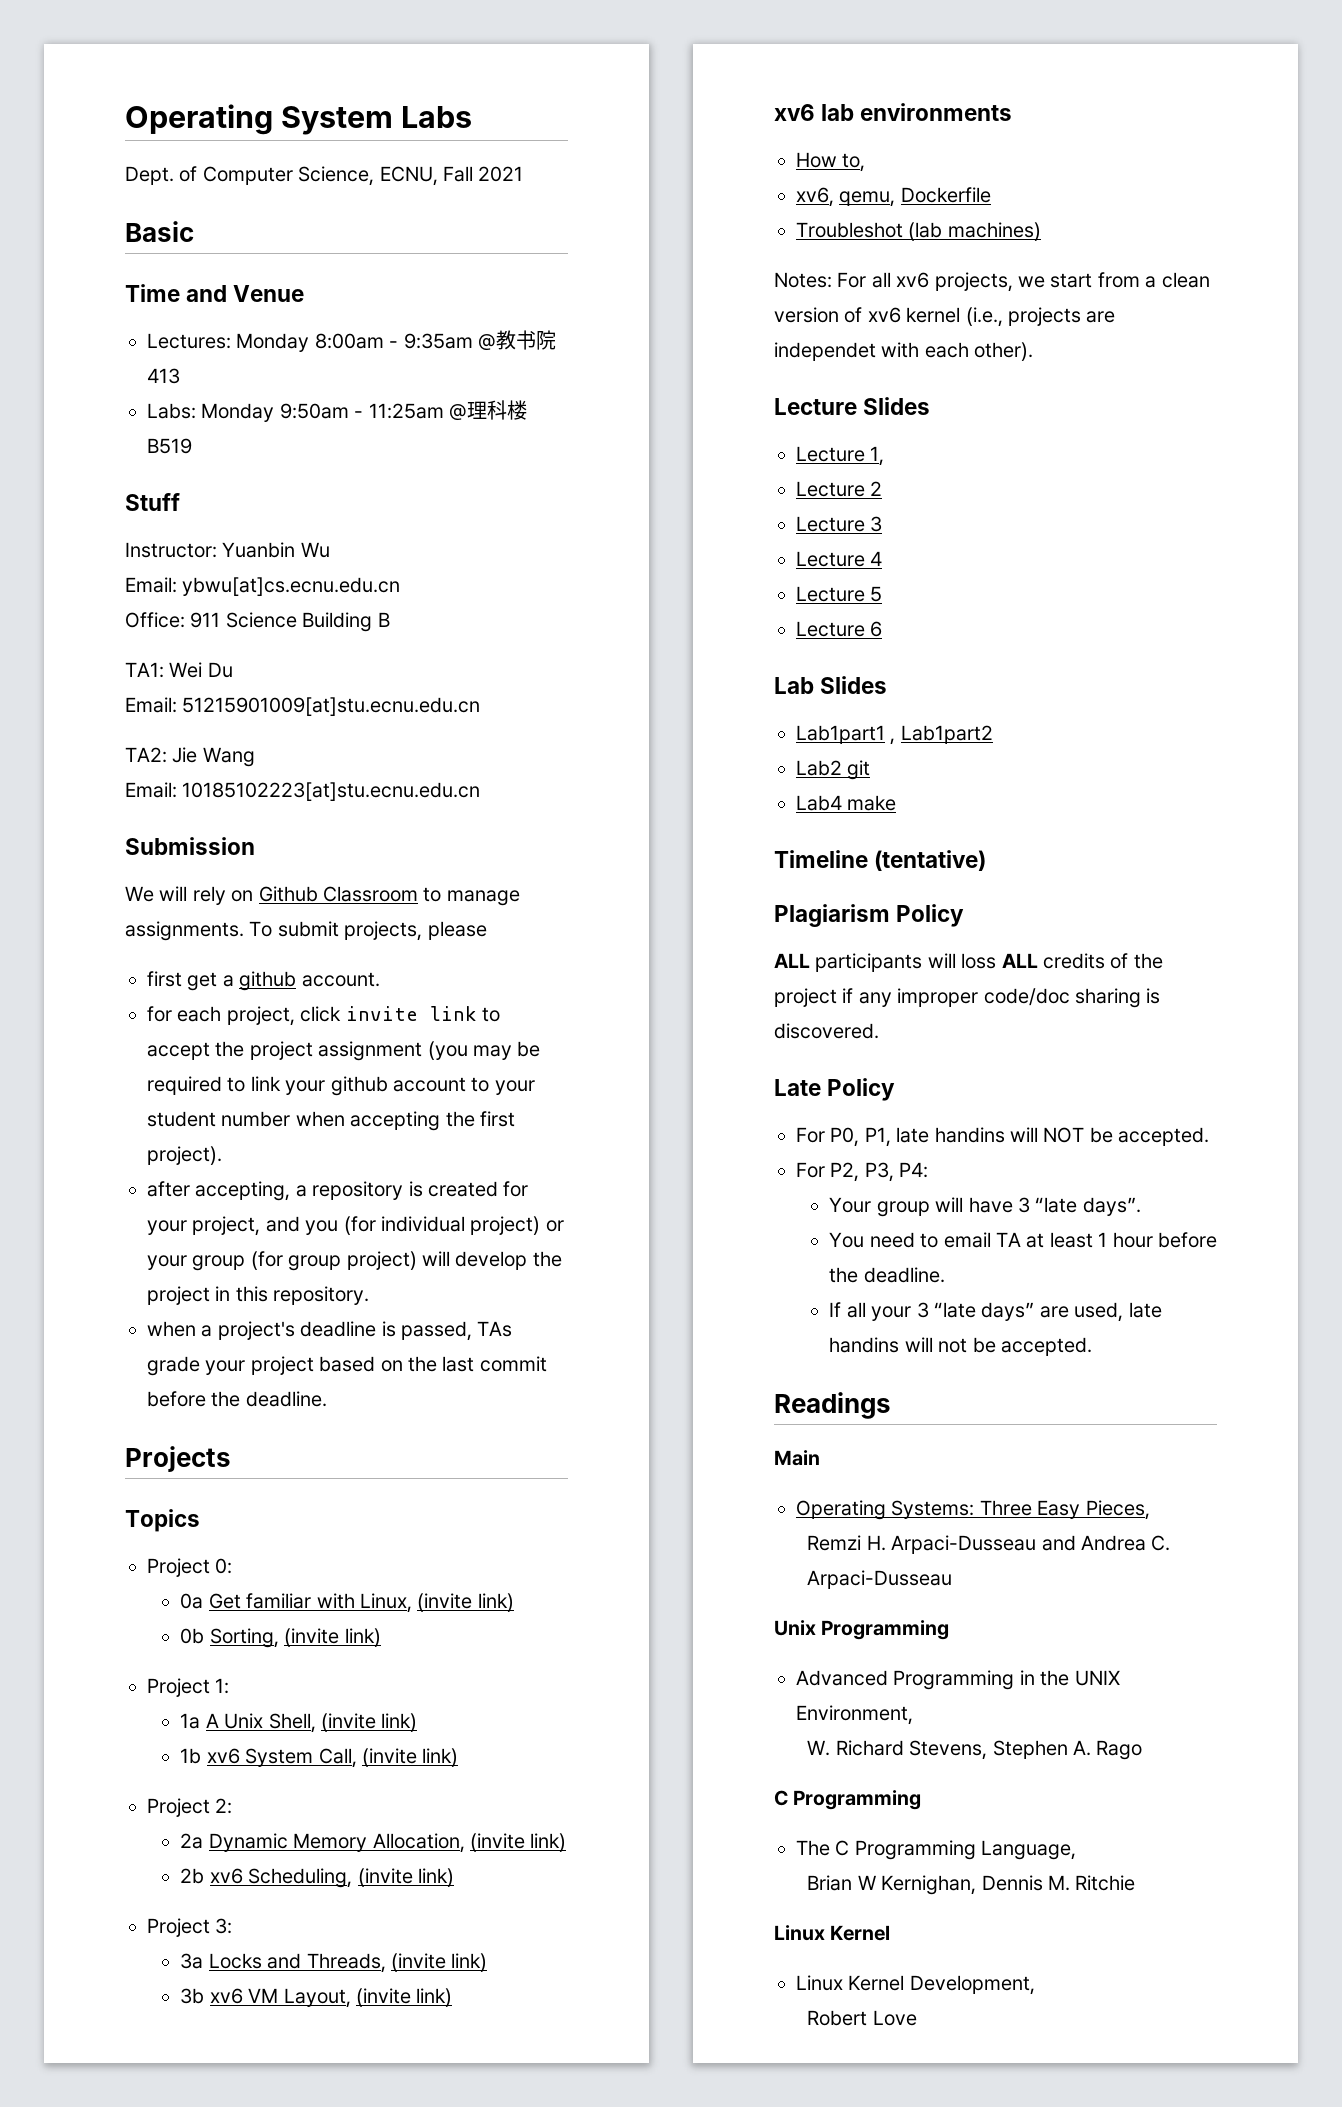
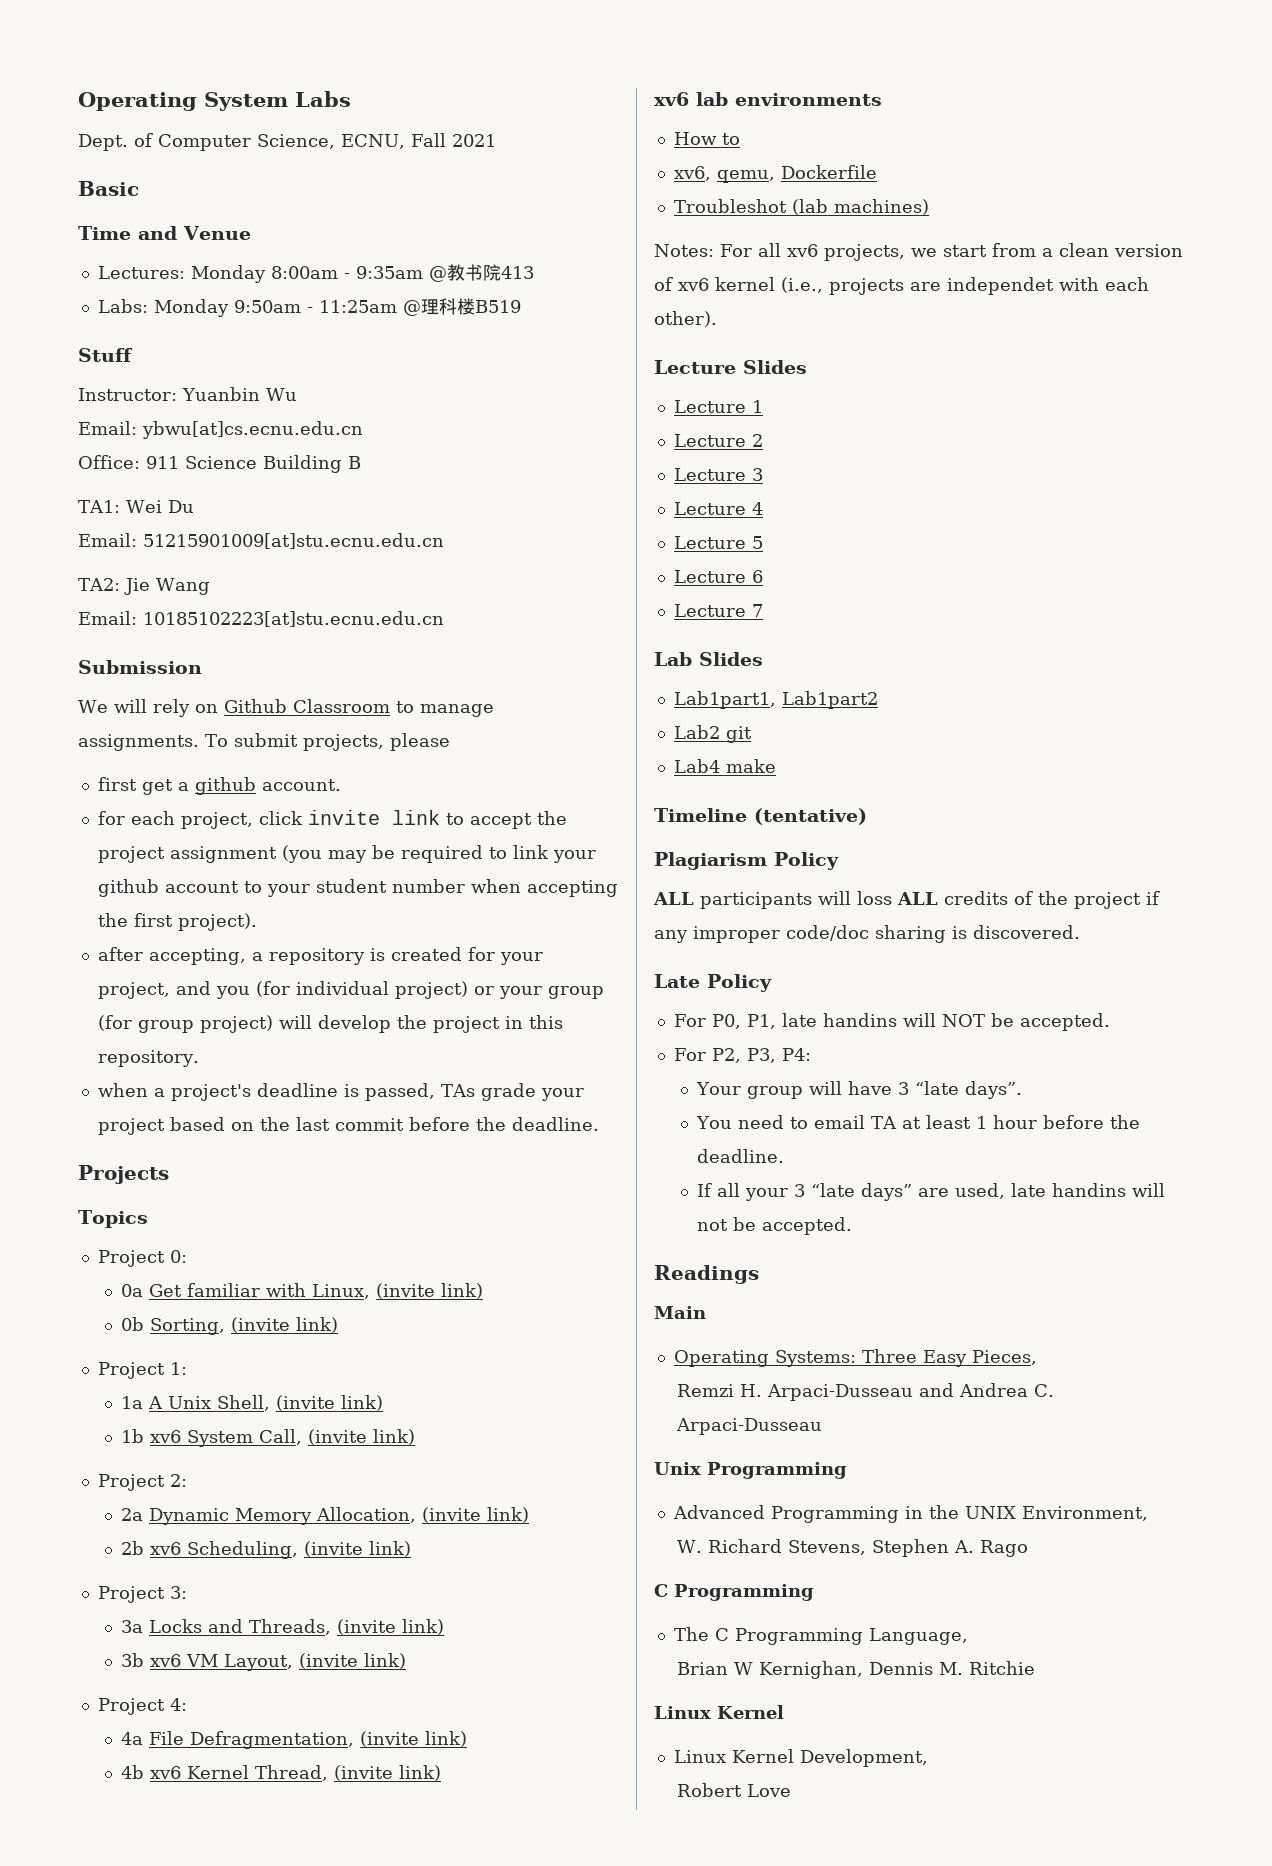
(453, 1997) none -> [97,1698,187,1715] [121,1731,468,1749] [121,1765,442,1781] // Project 4: // 4a File Defragmentation, (invite link) // 4b xv6 Kernel Thread, (invite link)
[842,153,866,172] to, -> [721,133,740,145] to
[870,446,885,466] 1, -> [751,400,763,413] 1
(883, 629) none -> [673,604,763,617] // Lecture 7
[796,725,896,745] Lab1part1 , -> [673,691,776,709] Lab1part1,

